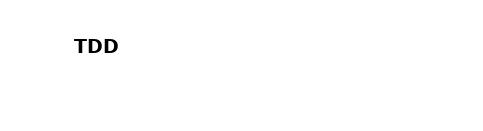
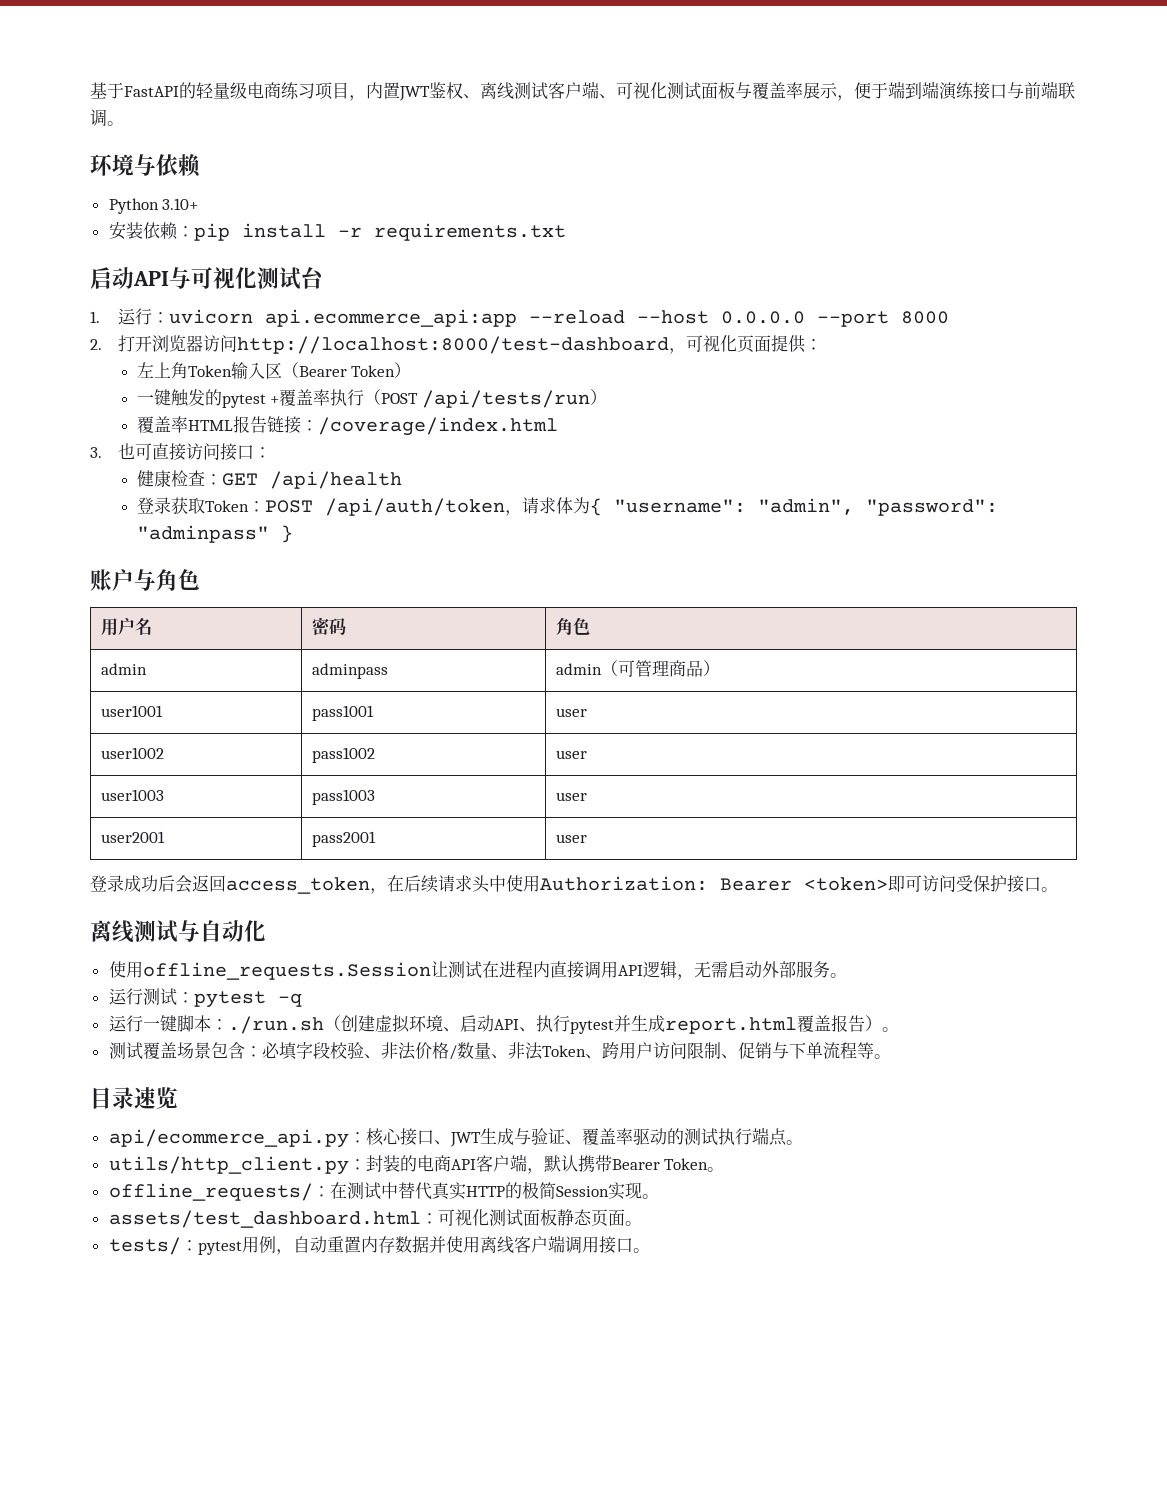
[74,39,119,53] TDD -> [90,81,1075,101] [90,109,124,127] [90,154,201,177] [108,198,199,214] [108,222,566,241] [90,267,324,290] [90,308,950,327] [90,335,823,354] [136,362,412,379] [136,389,608,408] [136,416,558,436] [90,443,272,461] [136,470,402,489] [136,497,998,516] [136,525,293,543] [90,569,200,591] [101,617,153,636] [312,617,347,635] [556,617,591,635] [101,663,148,675] [312,663,389,679] [556,660,721,677] [101,705,164,717] [312,705,375,721] [556,708,588,717] [101,747,165,759] [312,747,376,763] [556,750,588,759] [101,789,165,801] [312,789,376,805] [556,792,588,801] [101,831,166,843] [312,831,377,847] [556,834,588,843] [90,875,1058,894] [90,920,266,943] [108,961,847,980] [108,988,302,1008] [108,1014,899,1034] [108,1042,891,1060] [90,1087,178,1109] [108,1127,803,1148] [108,1154,725,1175] [108,1181,659,1201] [108,1209,642,1228] [108,1235,650,1255] 基于FastAPI的轻量级电商练习项目，内置JWT鉴权、离线测试客户端、可视化测试面板与覆盖率展示，便于端到端演练接口与前端联调。 // 环境与依赖 // Python 3.10+ // 安装依赖：pip install -r requirements.txt // 启动API与可视化测试台 // 1.运行：uvicorn api.ecommerce_api:app --reload --host 0.0.0.0 --port 8000 // 2.打开浏览器访问http://localhost:8000/test-dashboard，可视化页面提供： // 左上角Token输入区（Bearer Token） // 一键触发的pytest +覆盖率执行（POST /api/tests/run） // 覆盖率HTML报告链接：/coverage/index.html // 3.也可直接访问接口： // 健康检查：GET /api/health // 登录获取Token：POST /api/auth/token，请求体为{ "username": "admin", "password": "adminpass" } // 账户与角色 // 用户名 | 密码 | 角色 // admin | adminpass | admin（可管理商品） // user1001 | pass1001 | user // user1002 | pass1002 | user // user1003 | pass1003 | user // user2001 | pass2001 | user // 登录成功后会返回access_token，在后续请求头中使用Authorization: Bearer <token>即可访问受保护接口。 // 离线测试与自动化 // 使用offline_requests.Session让测试在进程内直接调用API逻辑，无需启动外部服务。 // 运行测试：pytest -q // 运行一键脚本：./run.sh（创建虚拟环境、启动API、执行pytest并生成report.html覆盖报告）。 // 测试覆盖场景包含：必填字段校验、非法价格/数量、非法Token、跨用户访问限制、促销与下单流程等。 // 目录速览 // api/ecommerce_api.py：核心接口、JWT生成与验证、覆盖率驱动的测试执行端点。 // utils/http_client.py：封装的电商API客户端，默认携带Bearer Token。 // offline_requests/：在测试中替代真实HTTP的极简Session实现。 // assets/test_dashboard.html：可视化测试面板静态页面。 // tests/：pytest用例，自动重置内存数据并使用离线客户端调用接口。

